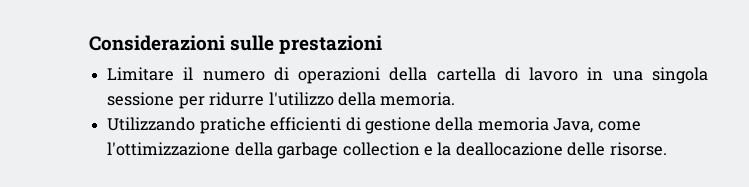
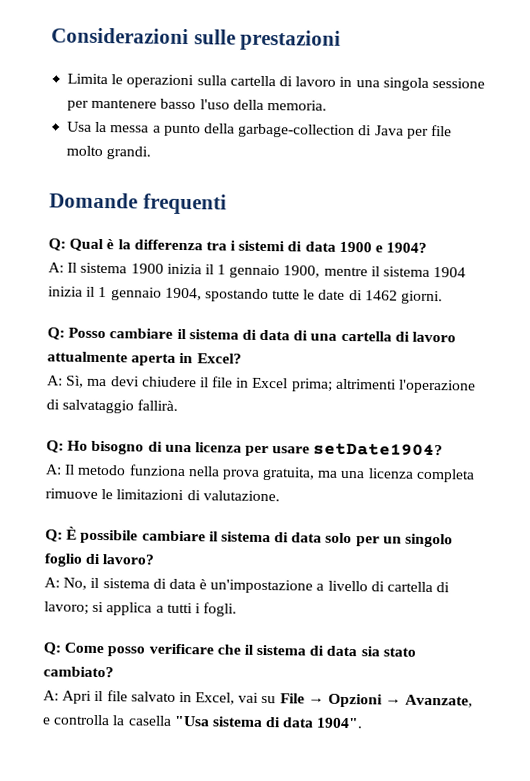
[107,67,428,84] Limitare il numero di operazioni della -> [67,73,227,89] Limita le operazioni sulla
[209,92,334,106] ridurre l'utilizzo -> [91,98,230,110] mantenere basso l'uso
[107,117,641,134] [107,142,667,159] Utilizzando pratiche efficienti di gestione della memoria Java, come l'ottimizzazione della garbage collection e la deallocazione delle risorse. -> [67,121,452,139] [66,145,152,160] [49,192,227,215] [48,238,428,253] [48,262,467,279] [48,286,444,305] [47,327,457,343] [47,351,242,366] [47,375,477,394] [46,399,179,414] [46,440,444,457] [45,464,475,483] [45,488,280,502] [45,526,454,548] [44,553,156,567] [44,577,451,594] [44,601,238,617] [43,642,416,657] [43,666,114,678] [43,690,474,708] [42,714,364,729] Usa la messa a punto della garbage‑collection di Java per file molto grandi. // Domande frequenti // Q: Qual è la differenza tra i sistemi di data 1900 e 1904? // A: Il sistema 1900 inizia il 1 gennaio 1900, mentre il sistema 1904 inizia il 1 gennaio 1904, spostando tutte le date di 1462 giorni. // Q: Posso cambiare il sistema di data di una cartella di lavoro attualmente aperta in Excel? // A: Sì, ma devi chiudere il file in Excel prima; altrimenti l'operazione di salvataggio fallirà. // Q: Ho bisogno di una licenza per usare setDate1904? // A: Il metodo funziona nella prova gratuita, ma una licenza completa rimuove le limitazioni di valutazione. // Q: È possibile cambiare il sistema di data solo per un singolo foglio di lavoro? // A: No, il sistema di data è un'impostazione a livello di cartella di lavoro; si applica a tutti i fogli. // Q: Come posso verificare che il sistema di data sia stato cambiato? // A: Apri il file salvato in Excel, vai su File → Opzioni → Avanzate, e controlla la casella "Usa sistema di data 1904".

